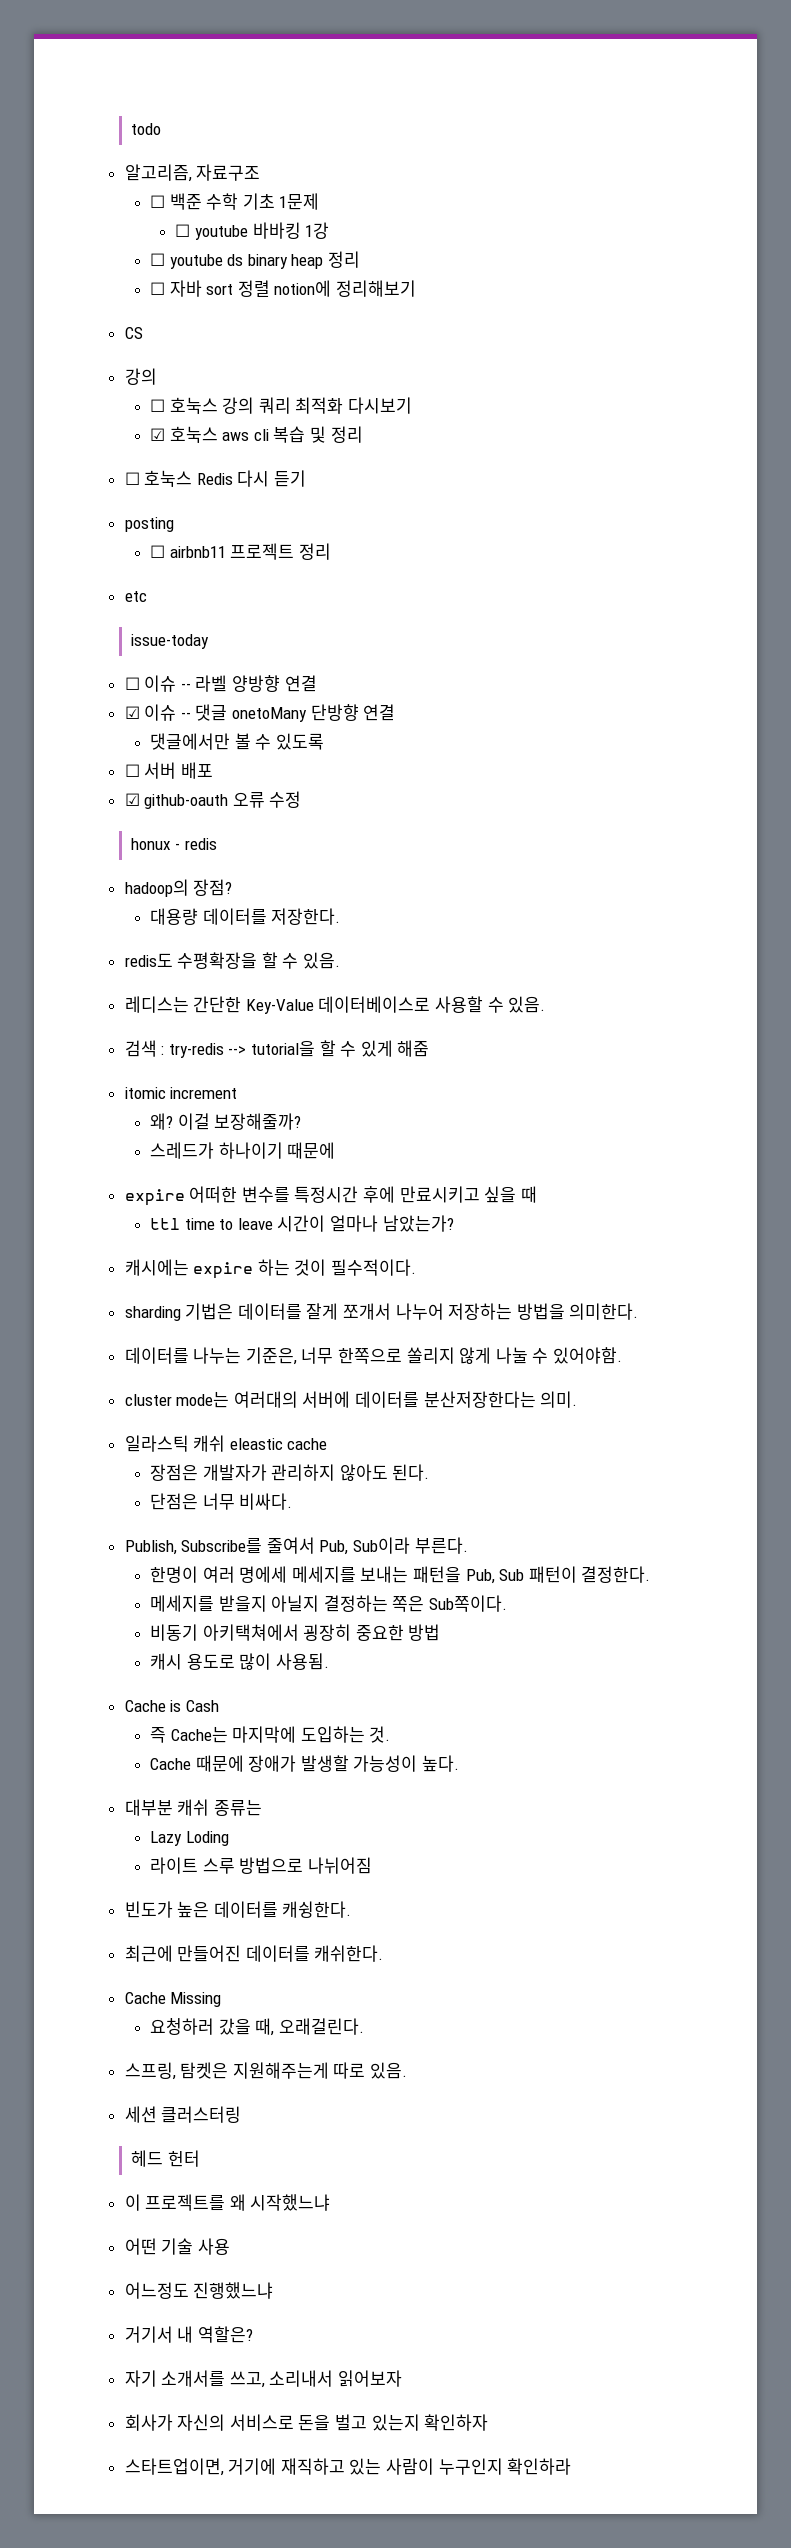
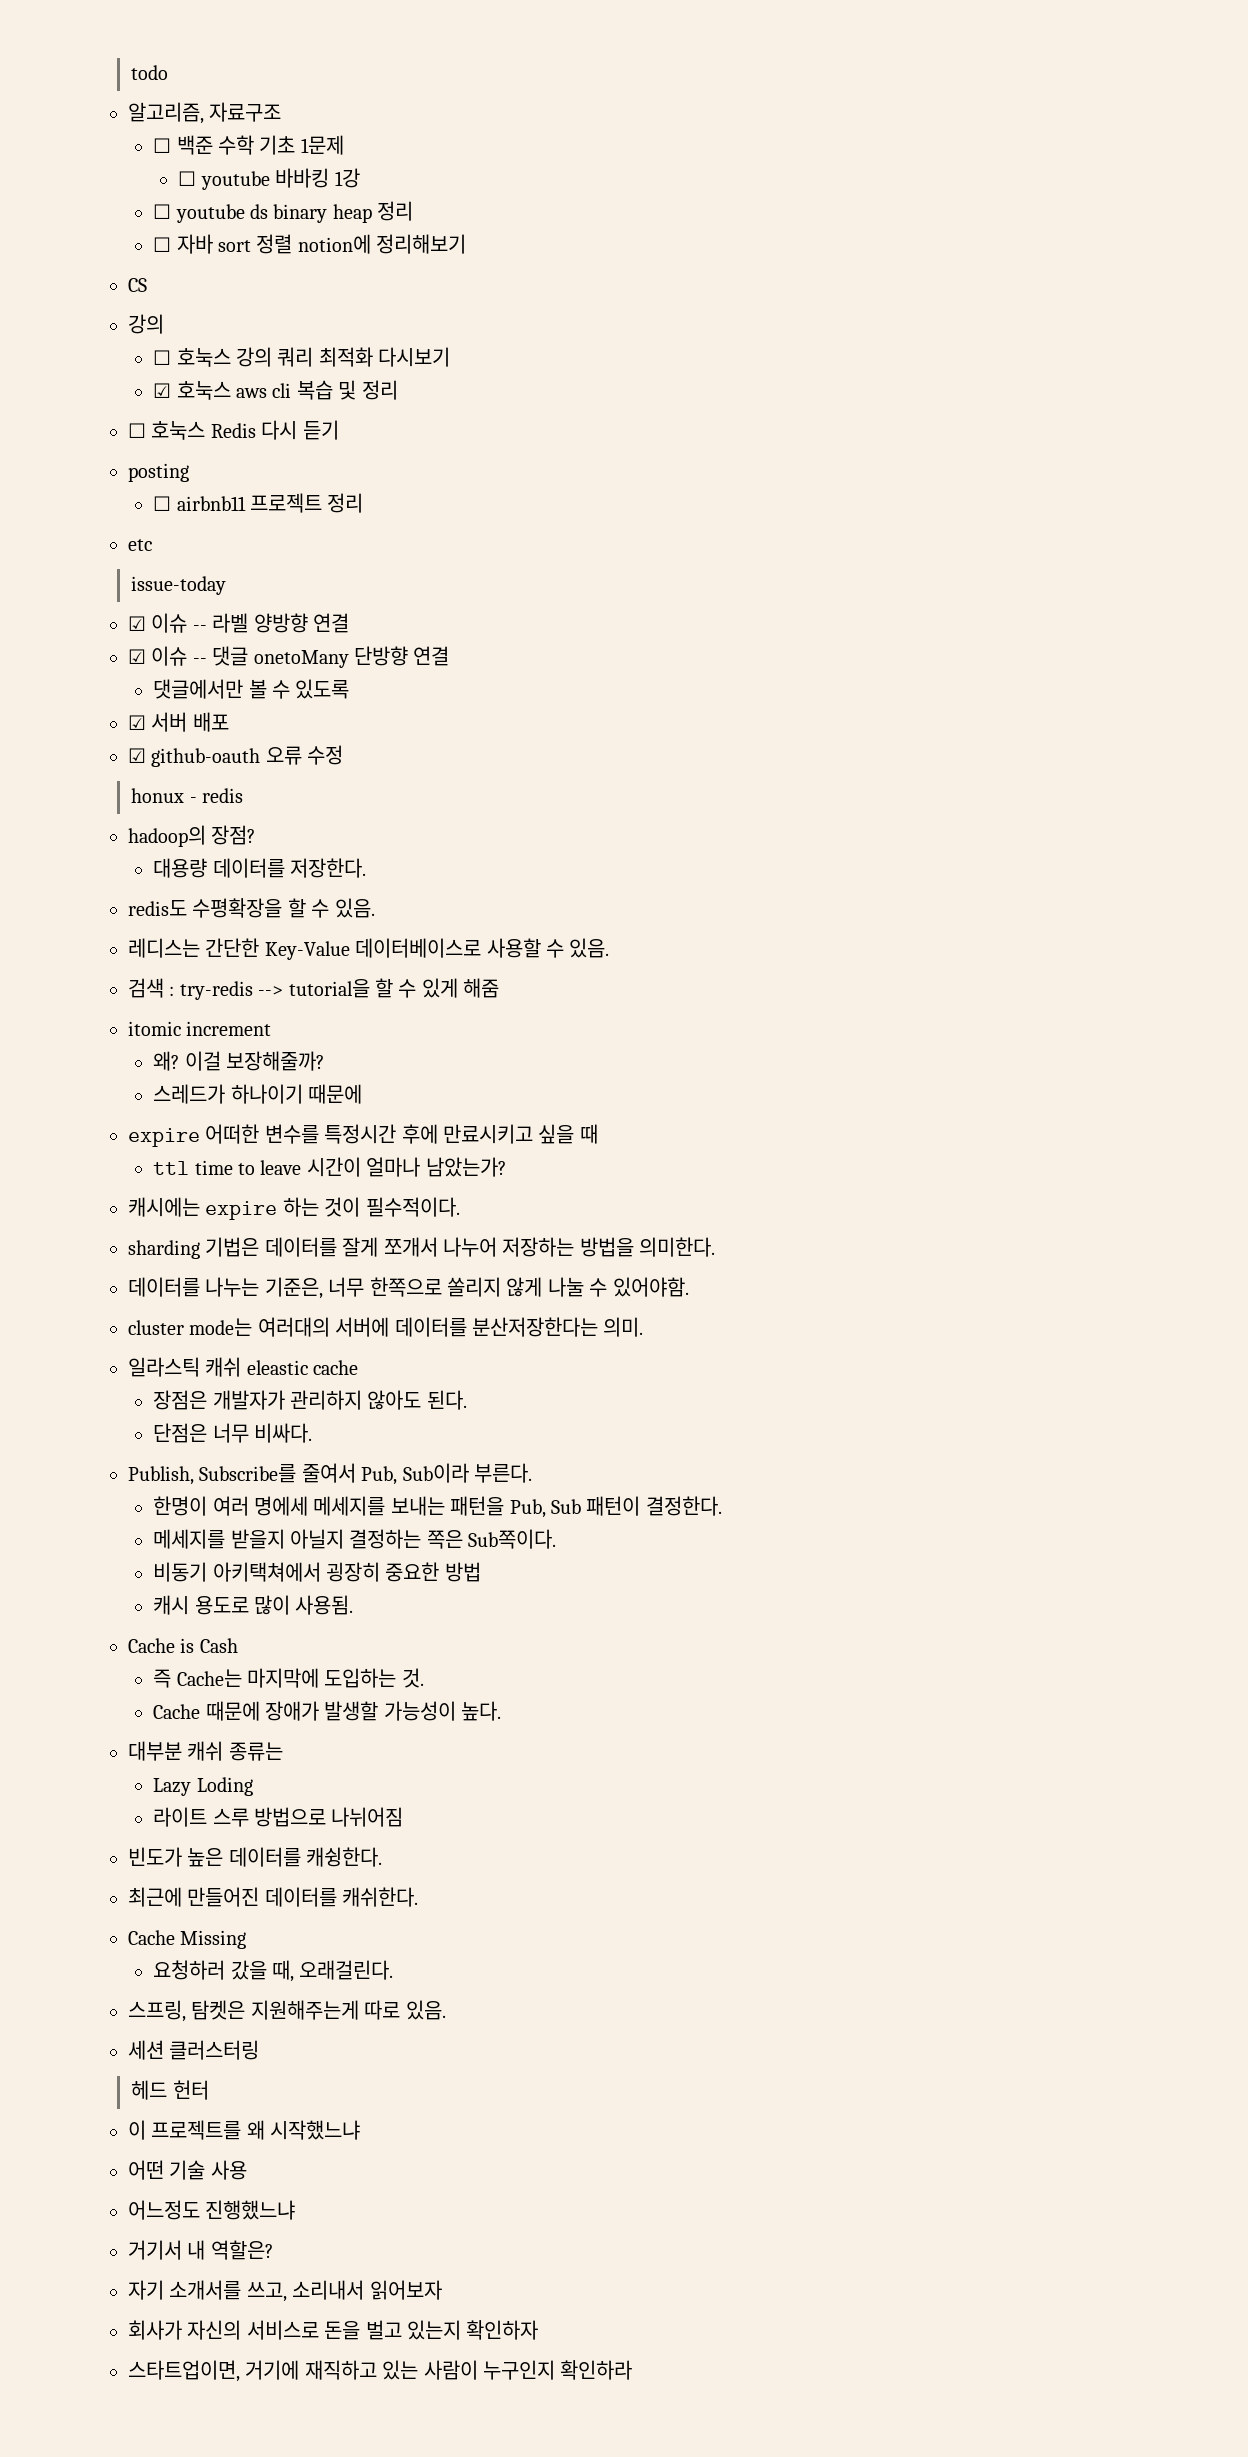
[124,677,140,690] ☐ -> [128,616,146,631] ☑
[124,764,140,777] ☐ -> [128,715,146,730] ☑

